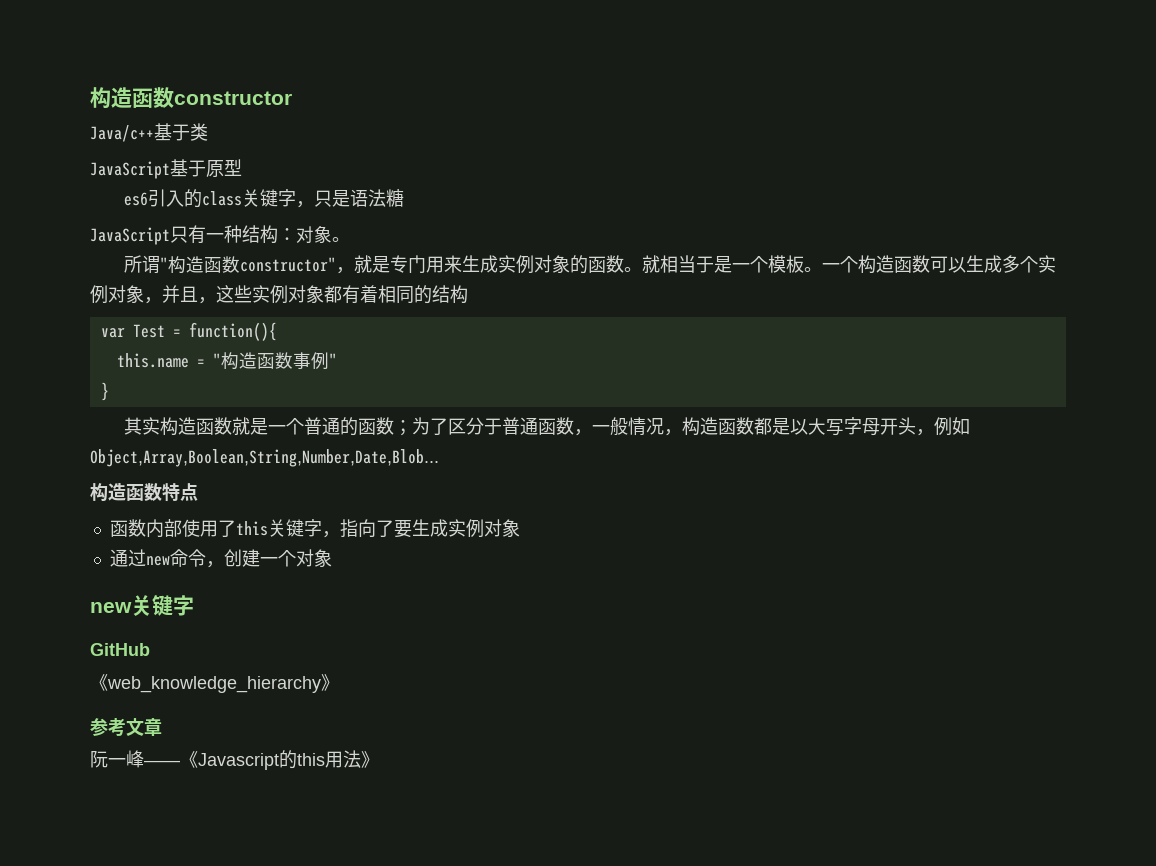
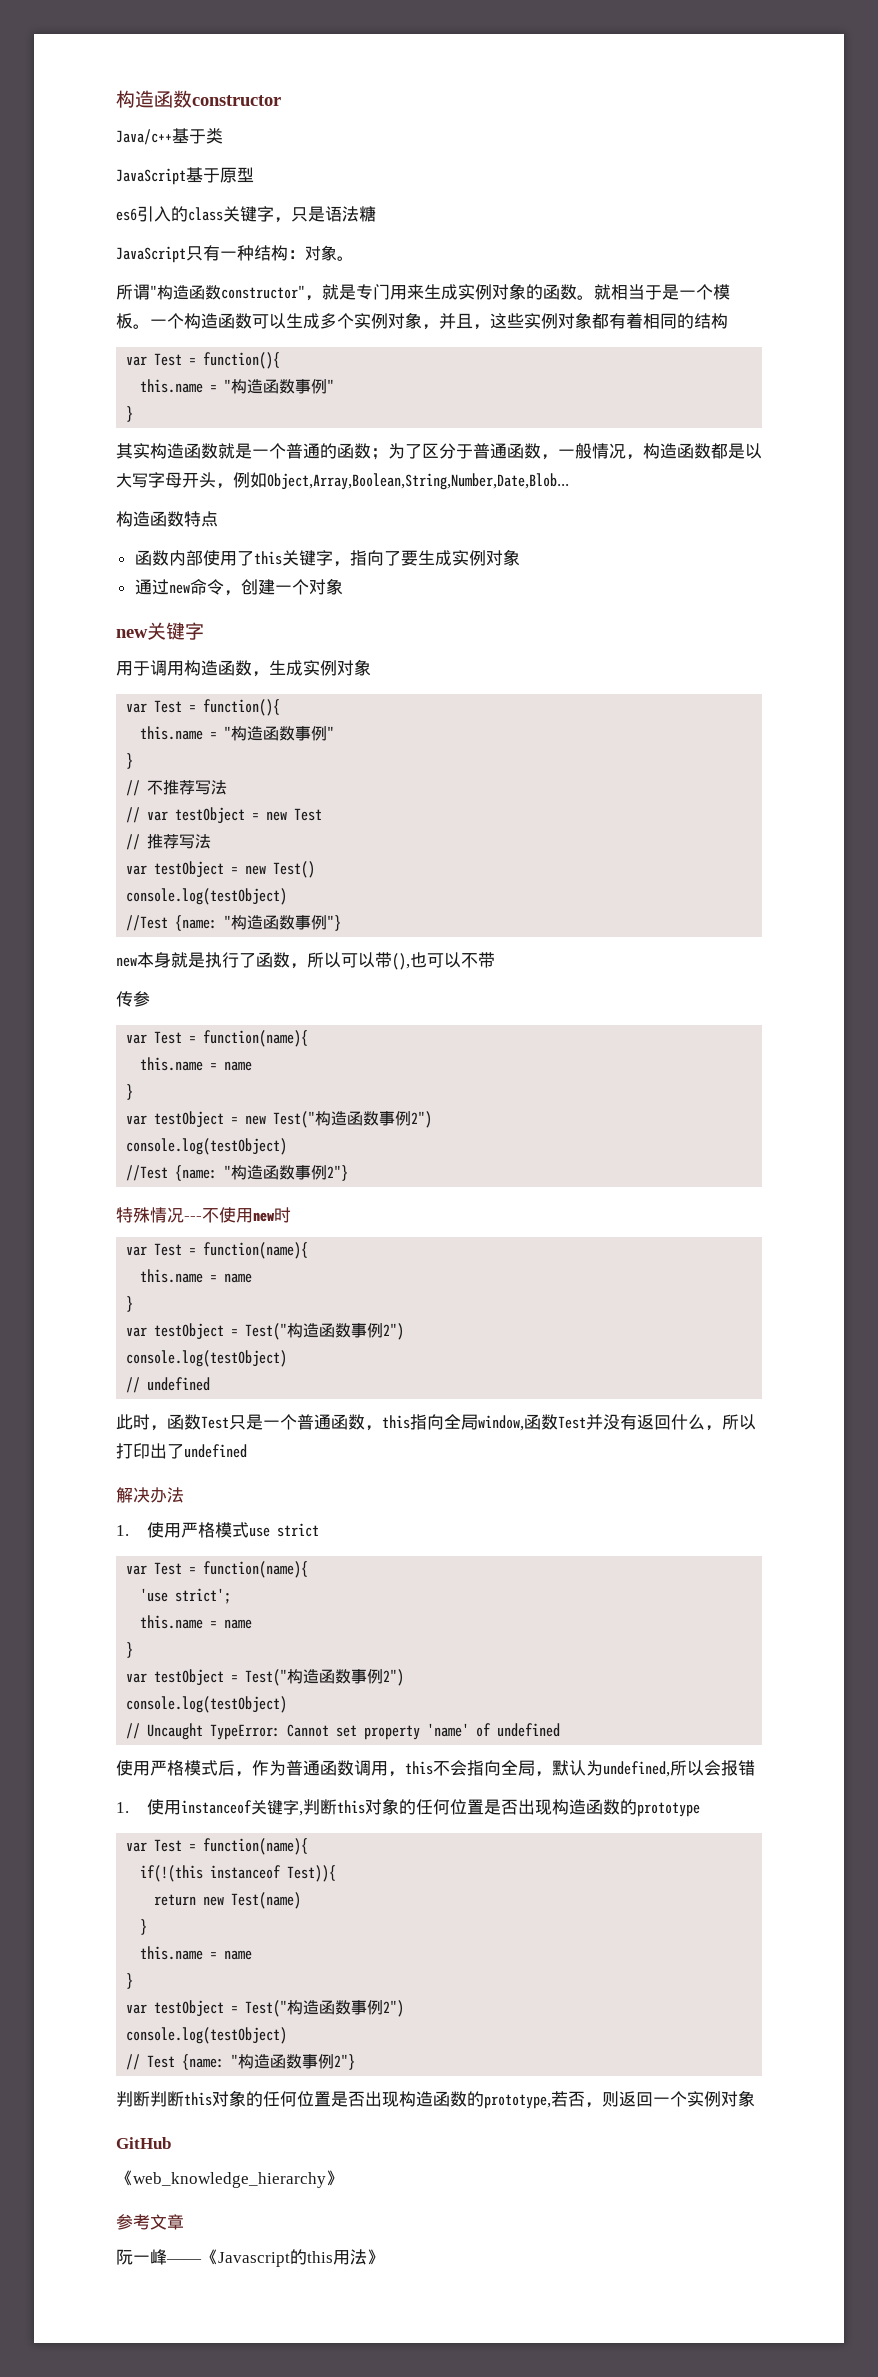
(194, 605) none -> [116,659,371,677] [126,699,281,716] [140,726,335,741] [126,753,134,769] [126,780,228,796] [126,807,323,824] [126,834,212,850] [126,861,316,878] [126,888,288,905] [126,915,342,931] [116,952,495,970] [116,991,150,1007] [126,1030,309,1047] [140,1057,253,1071] [126,1084,134,1100] [126,1111,433,1128] [126,1138,288,1155] [126,1165,349,1181] [116,1207,291,1223] [126,1242,309,1259] [140,1269,253,1283] [126,1296,134,1312] [126,1323,405,1340] [126,1350,288,1367] [126,1377,211,1393] [116,1414,756,1431] [116,1443,247,1459] [116,1487,184,1503] [116,1522,319,1538] [126,1561,309,1578] [140,1588,232,1604] [140,1615,253,1629] [126,1642,134,1658] [126,1669,405,1686] [126,1696,288,1713] [126,1723,561,1740] [116,1760,755,1777] [116,1798,700,1817] [126,1838,309,1855] [140,1865,337,1882] [154,1892,302,1909] [140,1919,148,1935] [140,1946,253,1960] [126,1973,134,1989] [126,2000,405,2017] [126,2027,288,2044] [126,2054,356,2070] [116,2090,755,2109] // 用于调用构造函数，生成实例对象 // var Test = function(){ // this.name = "构造函数事例" // } // // 不推荐写法 // // var testObject = new Test // // 推荐写法 // var testObject = new Test() // console.log(testObject) // //Test {name: "构造函数事例"} // new本身就是执行了函数，所以可以带(),也可以不带 // 传参 // var Test = function(name){ // this.name = name // } // var testObject = new Test("构造函数事例2") // console.log(testObject) // //Test {name: "构造函数事例2"} // 特殊情况---不使用new时 // var Test = function(name){ // this.name = name // } // var testObject = Test("构造函数事例2") // console.log(testObject) // // undefined // 此时，函数Test只是一个普通函数，this指向全局window,函数Test并没有返回什么，所以打印出了undefined // 解决办法 // 1.使用严格模式use strict // var Test = function(name){ // 'use strict'; // this.name = name // } // var testObject = Test("构造函数事例2") // console.log(testObject) // // Uncaught TypeError: Cannot set property 'name' of undefined // 使用严格模式后，作为普通函数调用，this不会指向全局，默认为undefined,所以会报错 // 1.使用instanceof关键字,判断this对象的任何位置是否出现构造函数的prototype // var Test = function(name){ // if(!(this instanceof Test)){ // return new Test(name) // } // this.name = name // } // var testObject = Test("构造函数事例2") // console.log(testObject) // // Test {name: "构造函数事例2"} // 判断判断this对象的任何位置是否出现构造函数的prototype,若否，则返回一个实例对象

